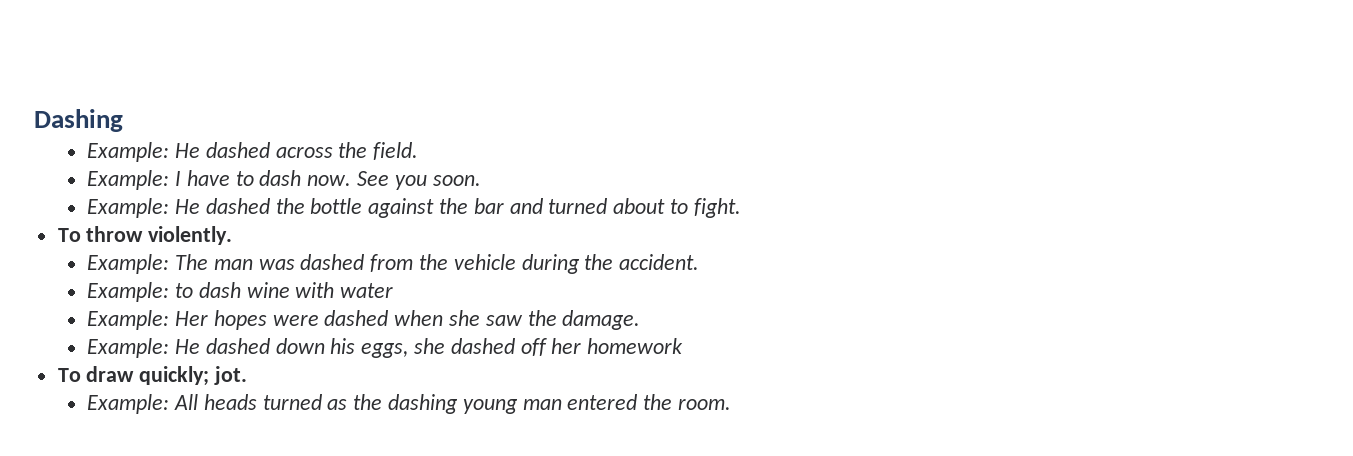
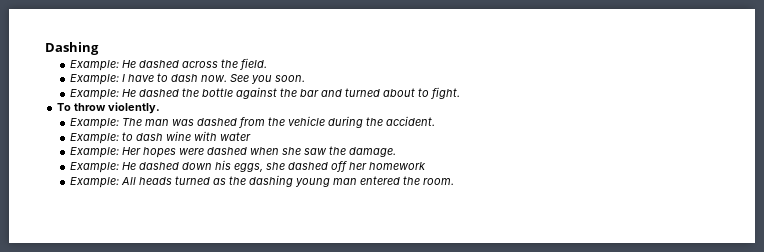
[57,366,248,386] // To draw quickly; jot. -> (426, 166) none

